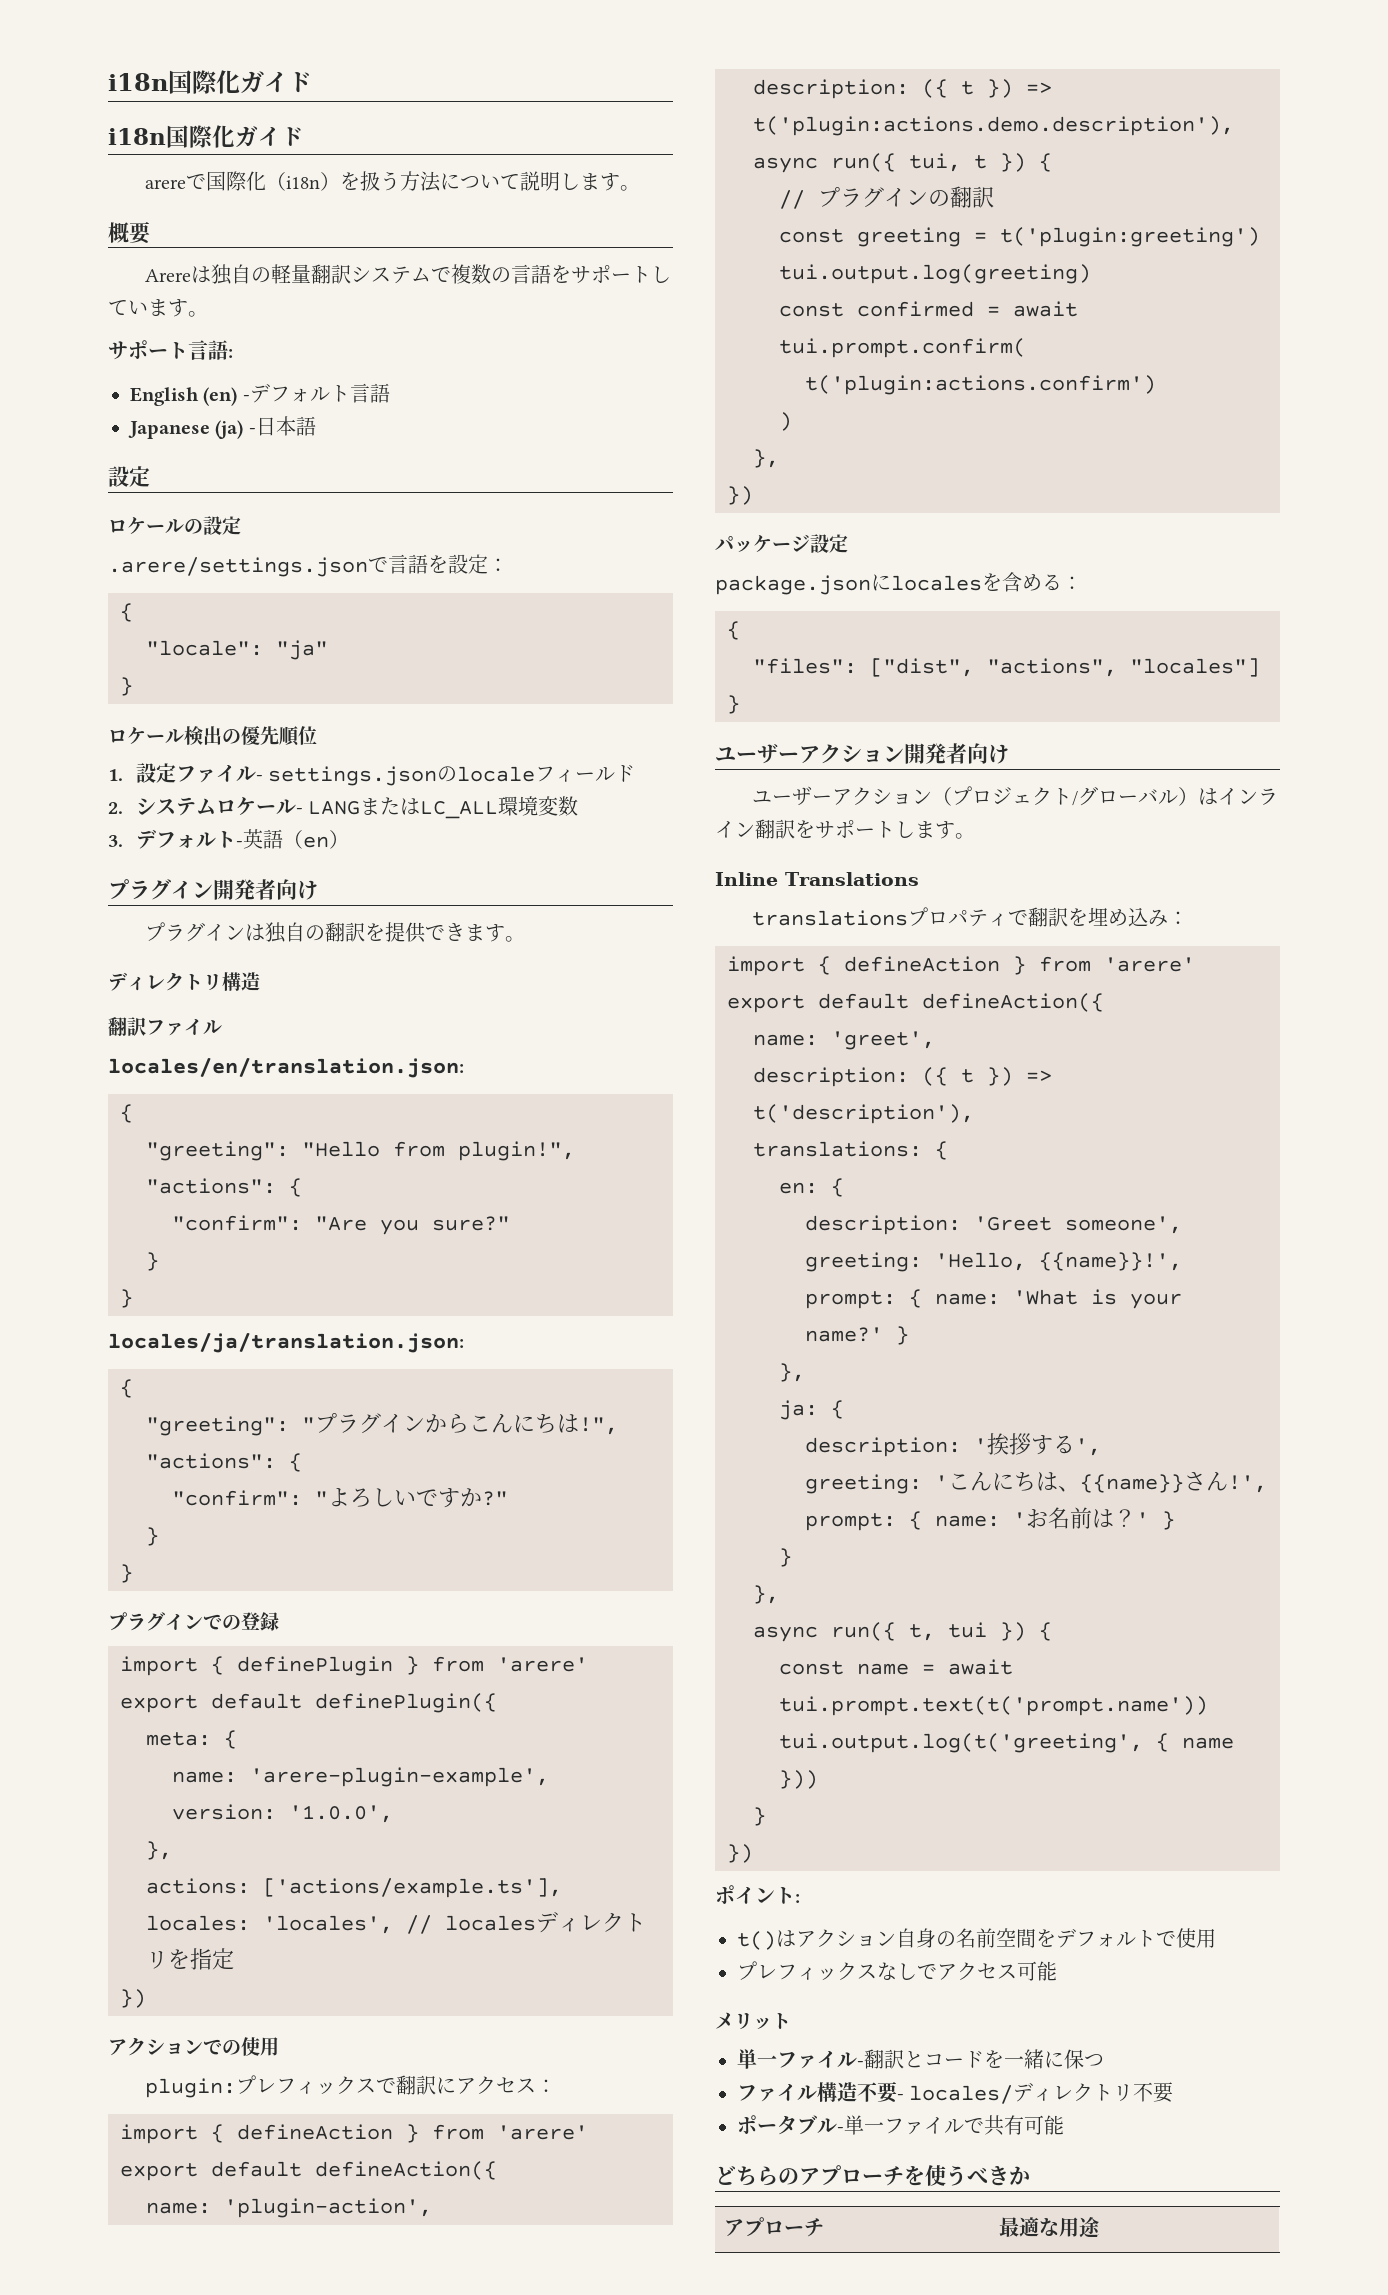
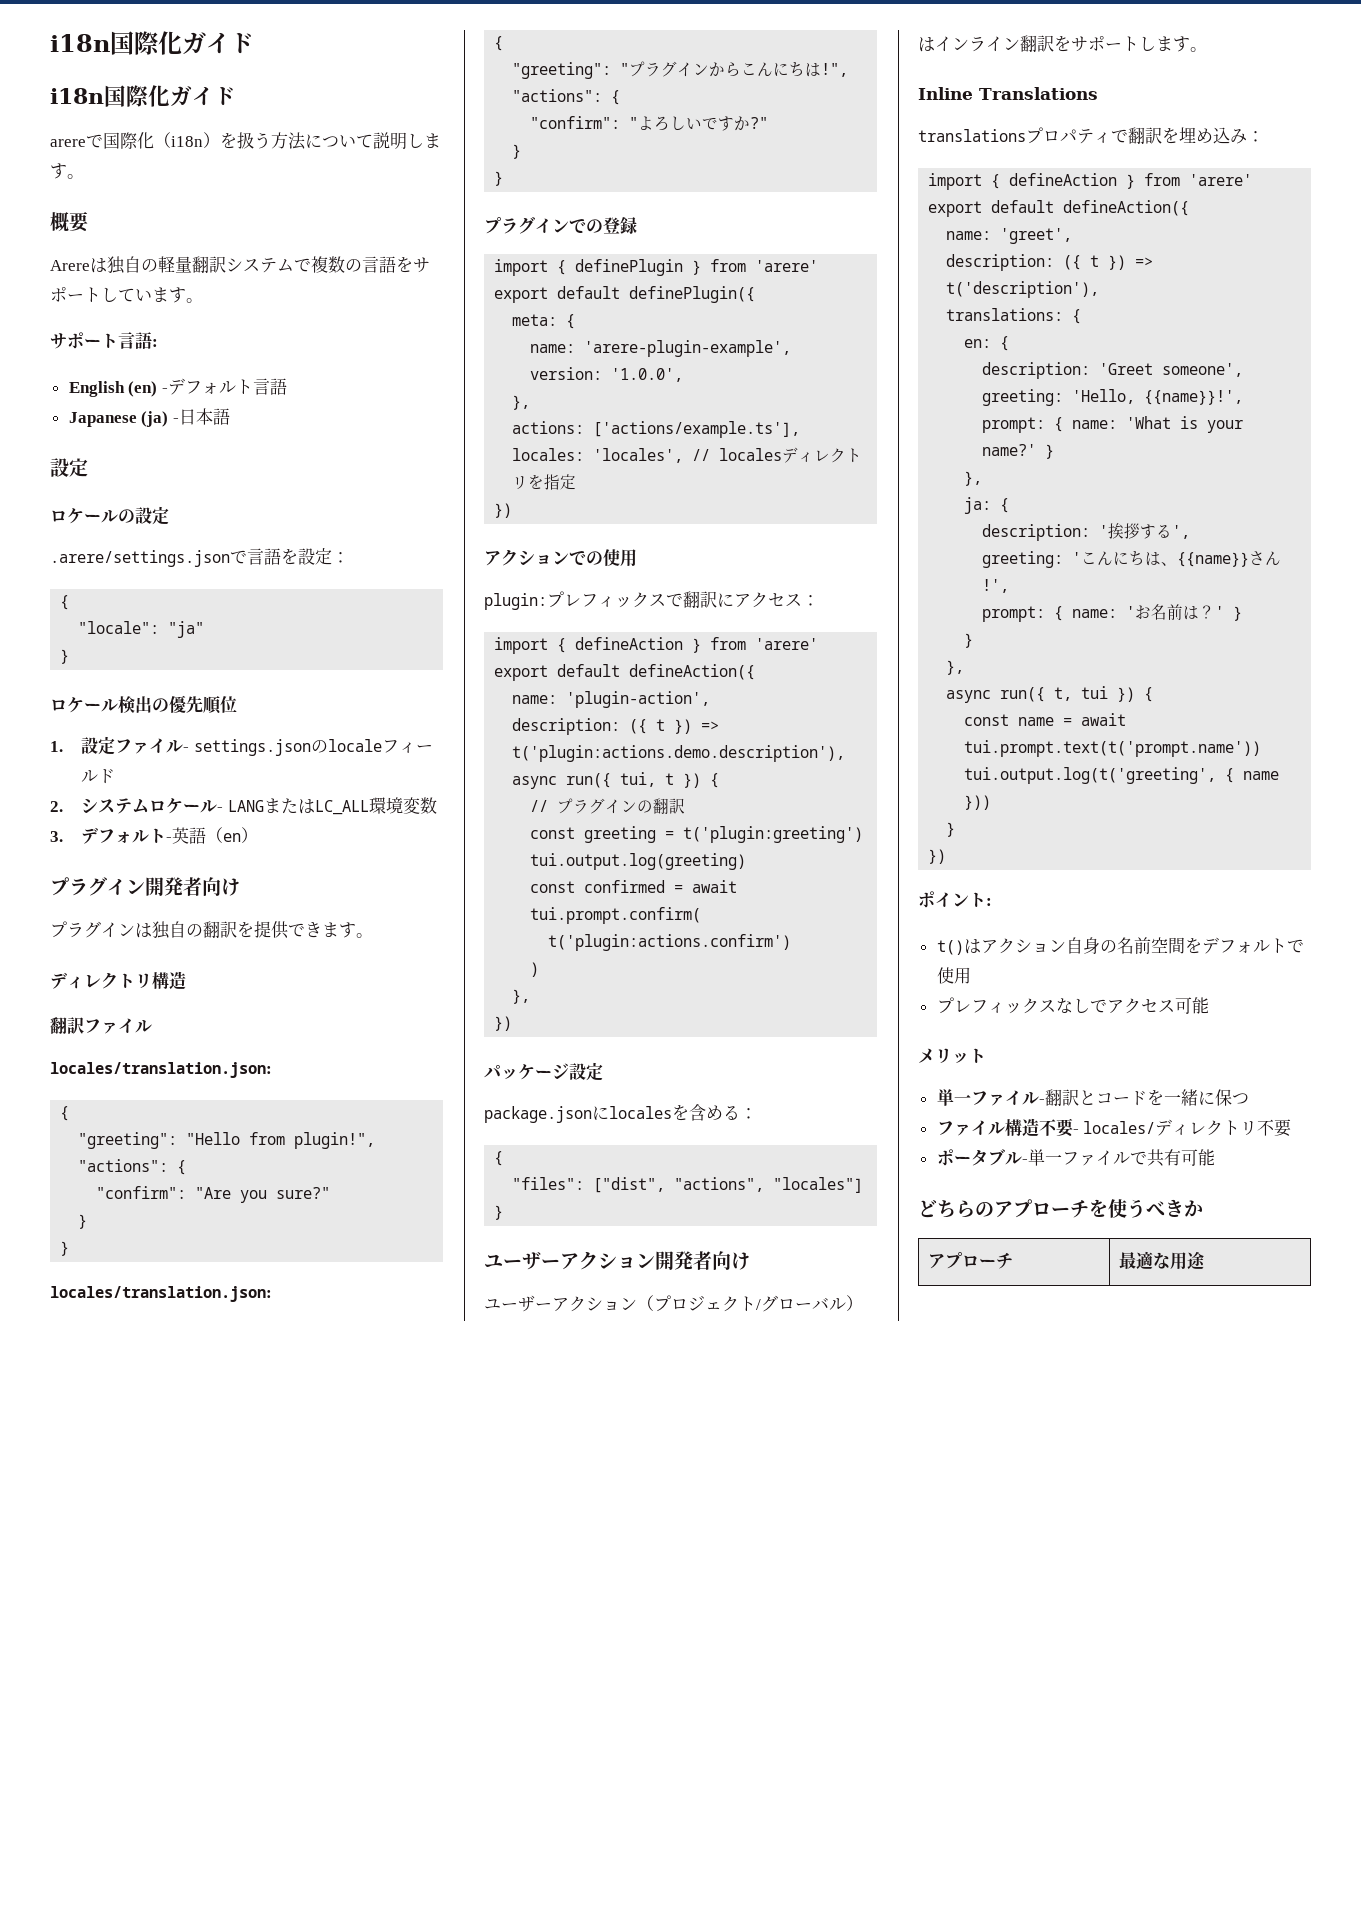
[108,1057,464,1078] locales/en/translation.json: -> [50,1062,272,1078] locales/translation.json:
[108,1332,464,1353] locales/ja/translation.json: -> [50,1286,272,1302] locales/translation.json:

